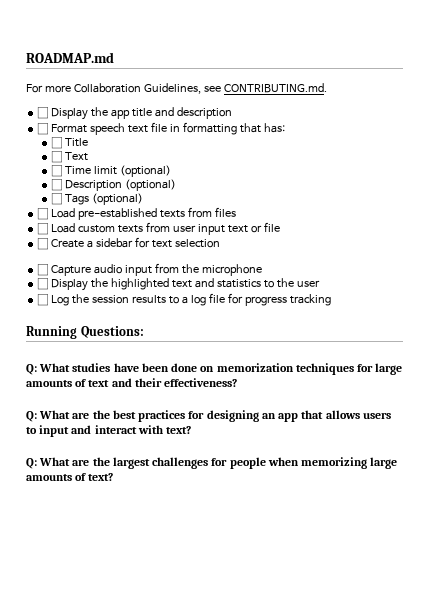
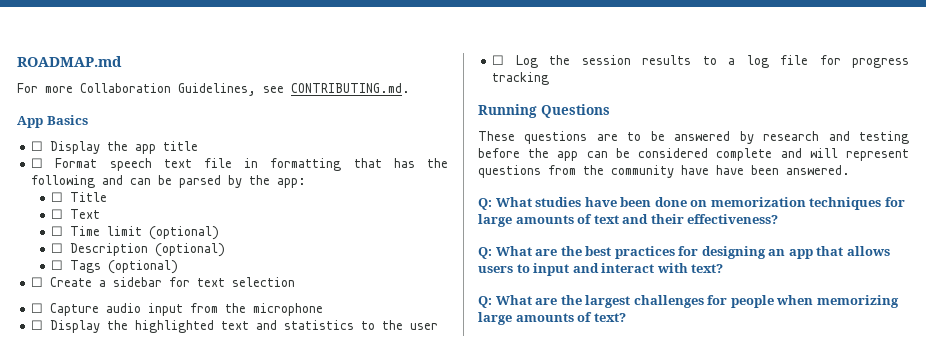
(327, 88) none -> [17,115,88,128] // App Basics
[154,107,232,119] and description -> (199, 146) none
[263,123,285,133] has: -> [393,158,448,168] [31,175,307,188] has the following and can be parsed by the app:
[37,207,236,220] [37,222,280,235] // ☐ Load pre-established texts from files // ☐ Load custom texts from user input text or file -> (179, 267) none
[80,326,144,338] Questions: -> [541,104,610,118] [478,131,909,144] [478,148,909,161] [478,165,850,178] Questions // These questions are to be answered by research and testing before the app can be considered complete and will represent questions from the community have have been answered.

